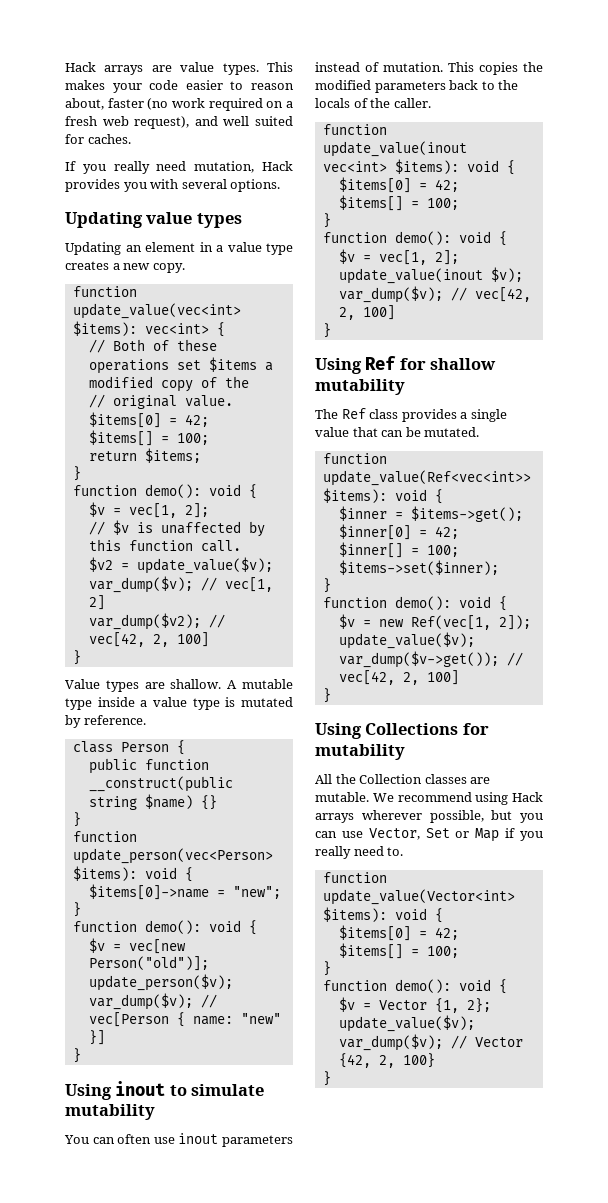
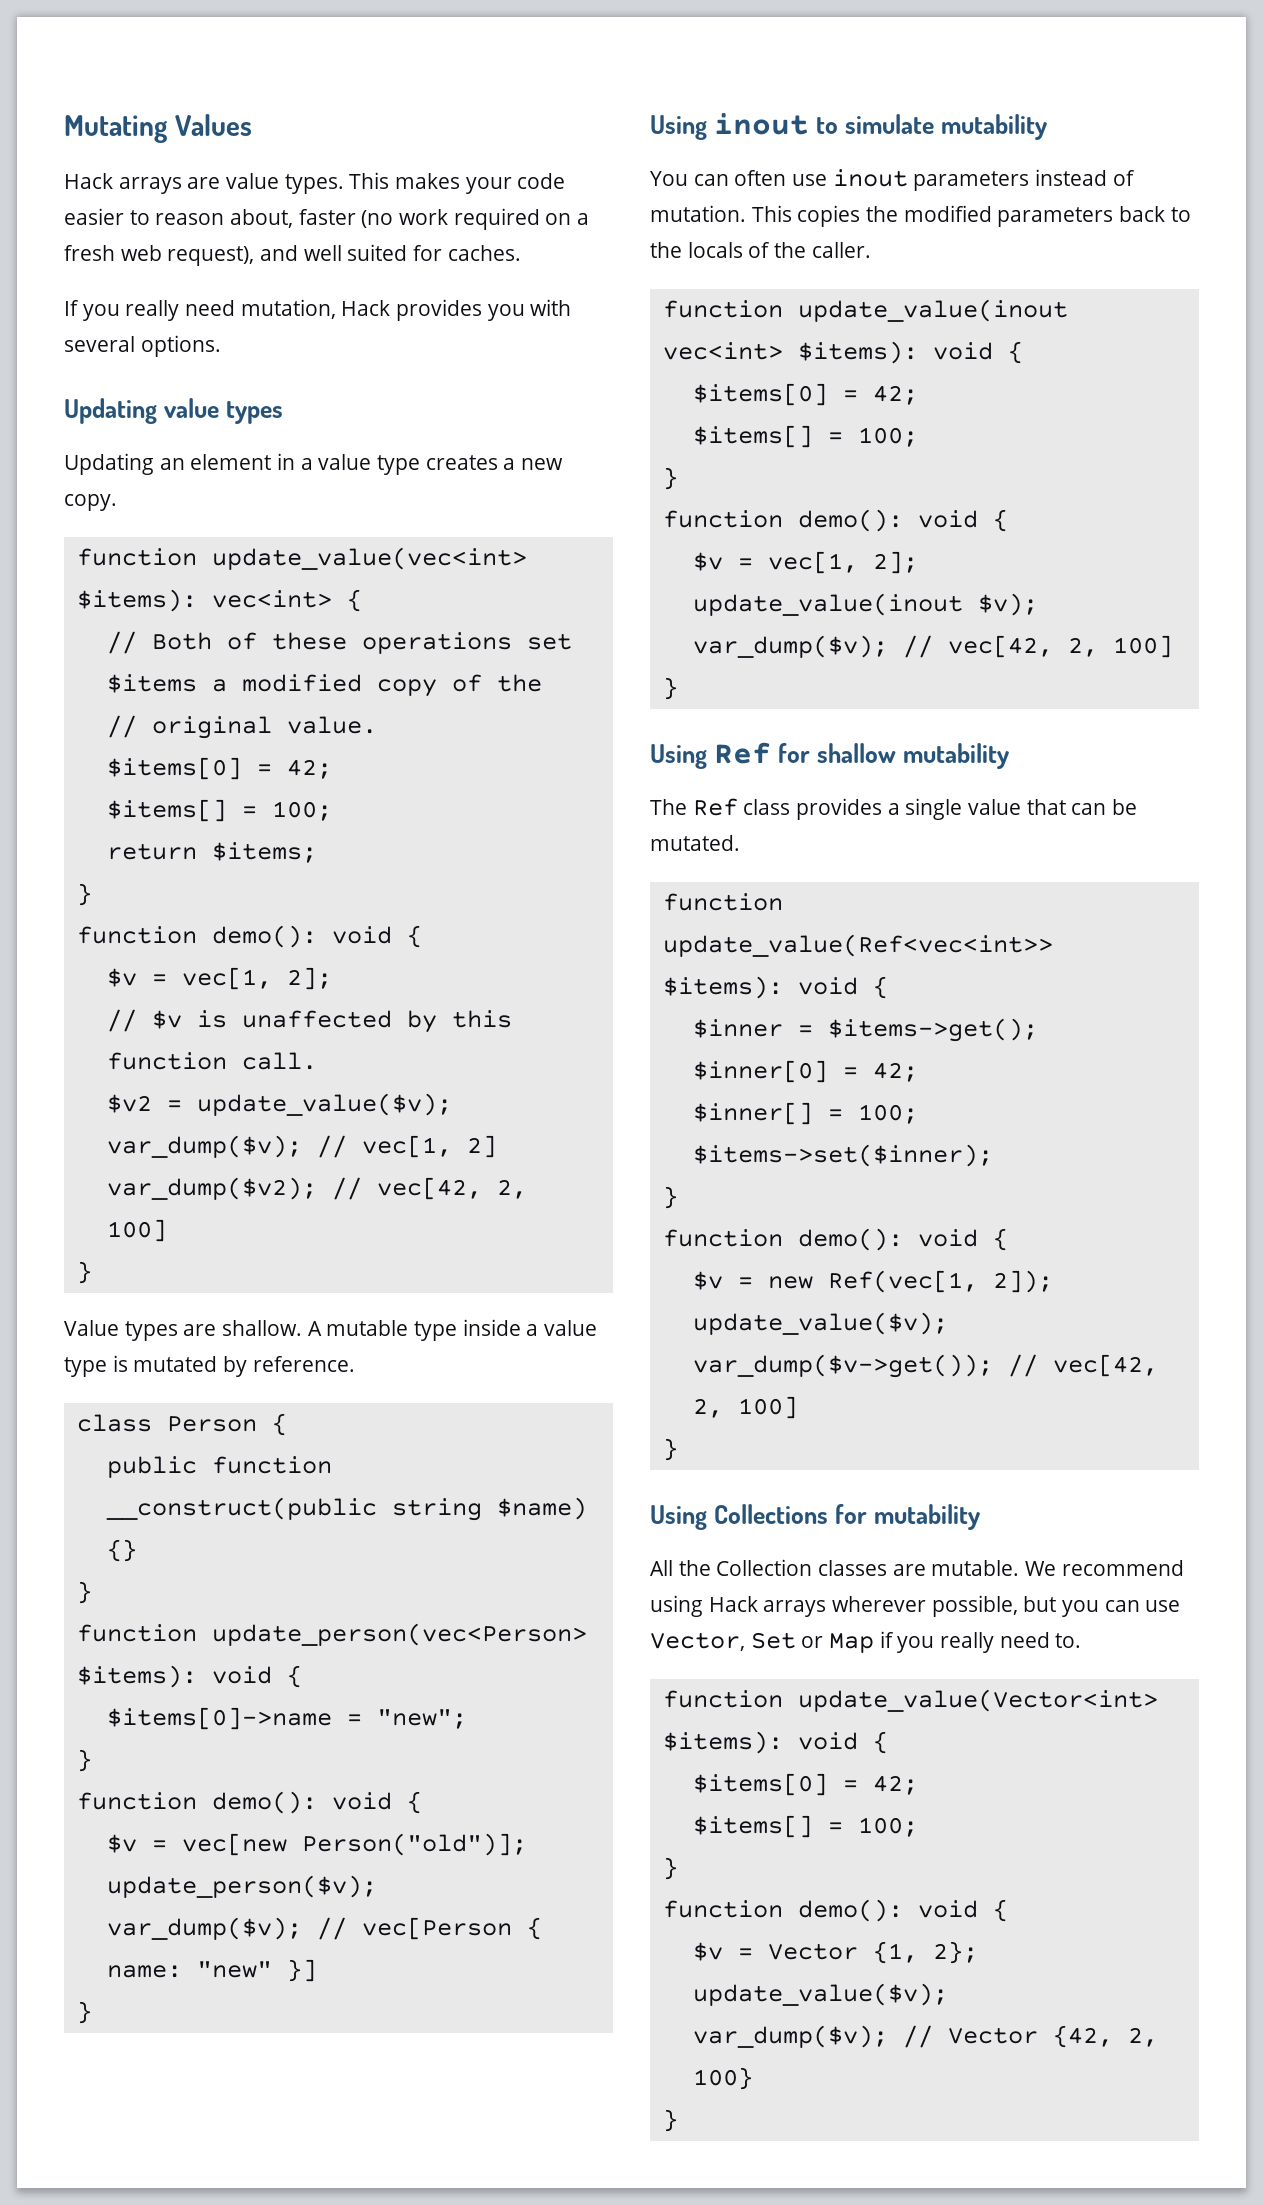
(65, 67) none -> [64,114,252,143] Mutating Values //

